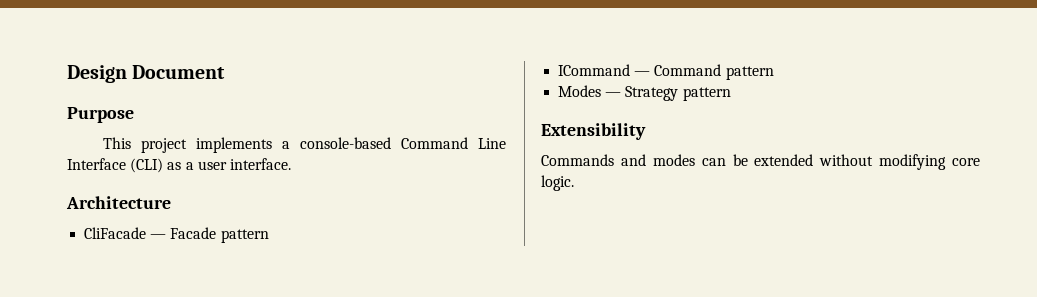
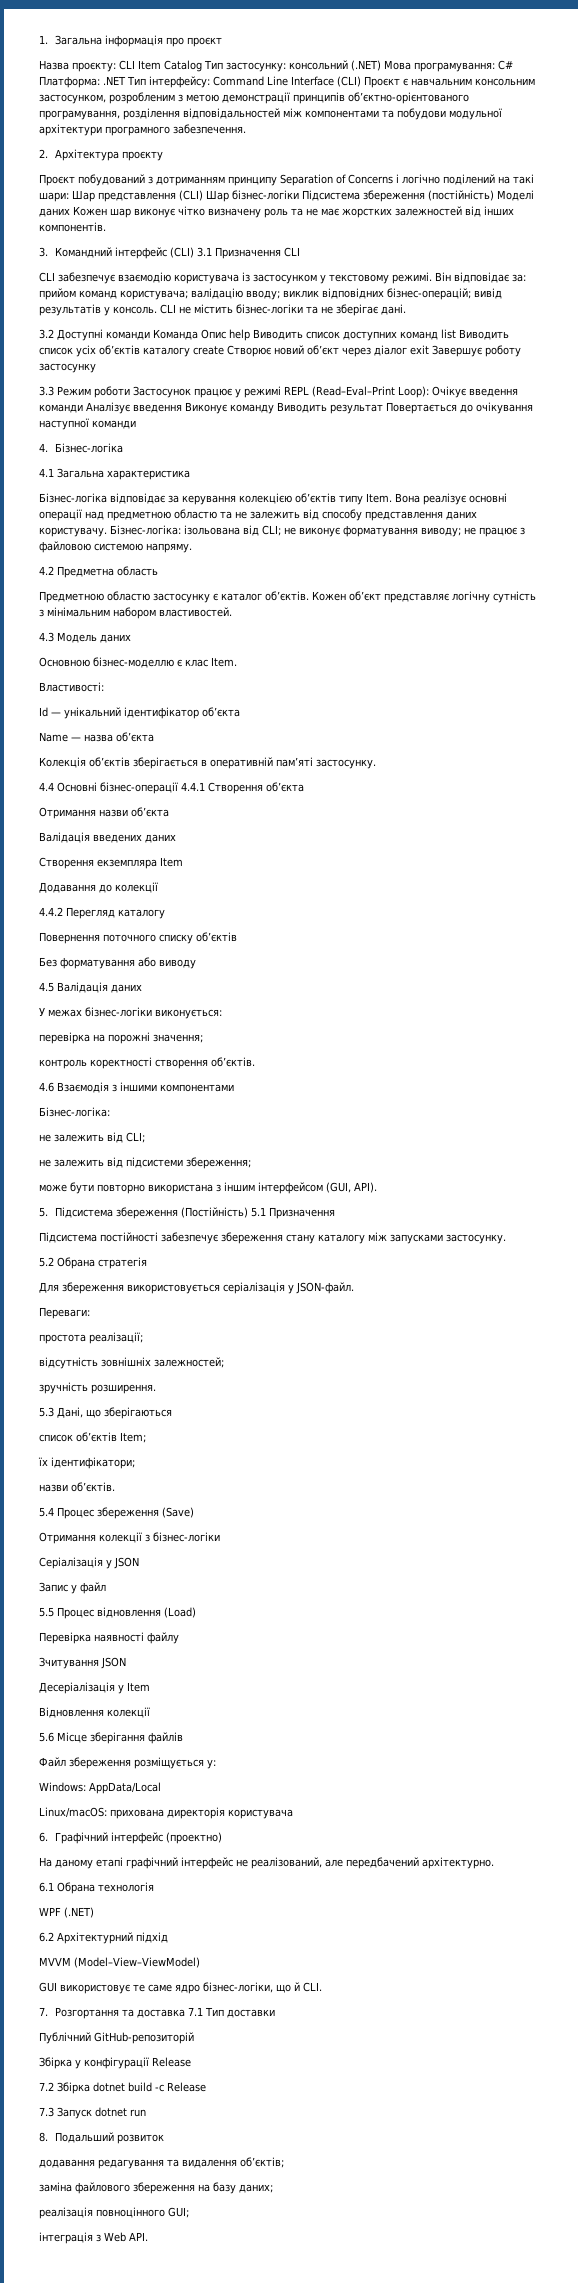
[67,65,226,83] [67,107,134,123] [102,137,506,153] [67,158,291,173] [66,196,171,209] [84,227,269,243] [558,64,774,80] [558,85,731,101] [541,123,646,140] [541,154,980,170] [541,175,574,191] Design Document // Purpose // This project implements a console-based Command Line Interface (CLI) as a user interface. // Architecture // CliFacade — Facade pattern // ICommand — Command pattern // Modes — Strategy pattern // Extensibility // Commands and modes can be extended without modifying core logic. -> [39,35,222,47] [39,60,513,72] [39,76,535,88] [39,92,469,104] [39,108,502,120] [39,124,246,136] [39,149,163,161] [39,174,534,186] [39,190,534,202] [39,206,514,218] [39,222,106,232] [39,247,300,259] [39,272,526,284] [39,288,502,300] [39,304,406,316] [39,329,509,341] [39,345,521,357] [39,363,96,373] [39,386,518,398] [39,402,533,414] [39,418,136,430] [39,443,123,453] [39,468,190,480] [39,493,507,505] [39,509,477,521] [39,525,525,537] [39,541,192,553] [39,566,158,578] [39,591,536,603] [39,607,232,619] [39,632,131,643] [39,657,237,668] [39,682,104,692] [39,707,240,719] [39,732,154,742] [39,757,376,769] [39,782,304,794] [39,807,169,819] [39,832,176,843] [39,857,183,869] [39,882,158,893] [39,907,165,919] [39,932,237,944] [39,957,196,969] [39,982,142,993] [39,1007,222,1019] [39,1032,203,1044] [39,1057,255,1069] [39,1082,234,1093] [39,1107,110,1117] [39,1132,145,1143] [39,1157,251,1169] [39,1182,377,1194] [39,1207,335,1219] [39,1232,506,1244] [39,1257,147,1269] [39,1282,354,1294] [39,1307,90,1319] [39,1332,143,1344] [39,1357,224,1369] [39,1382,156,1394] [39,1407,172,1419] [39,1432,146,1443] [38,1457,135,1469] [39,1482,115,1492] [39,1507,194,1519] [39,1532,220,1544] [39,1557,139,1569] [39,1582,106,1594] [39,1607,196,1619] [39,1632,179,1644] [39,1657,126,1669] [39,1682,150,1694] [39,1707,150,1718] [39,1732,183,1744] [39,1757,216,1769] [39,1782,161,1794] [39,1807,293,1819] [39,1832,222,1844] [39,1857,494,1869] [39,1882,154,1894] [39,1907,94,1918] [39,1932,168,1944] [39,1957,200,1968] [39,1982,322,1994] [39,2007,275,2019] [39,2032,194,2044] [39,2057,191,2069] [39,2082,206,2094] [39,2107,146,2119] [39,2132,164,2144] [39,2157,284,2169] [39,2182,273,2194] [39,2207,189,2219] [39,2232,148,2244] 1. Загальна інформація про проєкт // Назва проєкту: CLI Item Catalog Тип застосунку: консольний (.NET) Мова програмування: C# Платформа: .NET Тип інтерфейсу: Command Line Interface (CLI) Проєкт є навчальним консольним застосунком, розробленим з метою демонстрації принципів об’єктно-орієнтованого програмування, розділення відповідальностей між компонентами та побудови модульної архітектури програмного забезпечення. // 2. Архітектура проєкту // Проєкт побудований з дотриманням принципу Separation of Concerns і логічно поділений на такі шари: Шар представлення (CLI) Шар бізнес-логіки Підсистема збереження (постійність) Моделі даних Кожен шар виконує чітко визначену роль та не має жорстких залежностей від інших компонентів. // 3. Командний інтерфейс (CLI) 3.1 Призначення CLI // CLI забезпечує взаємодію користувача із застосунком у текстовому режимі. Він відповідає за: прийом команд користувача; валідацію вводу; виклик відповідних бізнес-операцій; вивід результатів у консоль. CLI не містить бізнес-логіки та не зберігає дані. // 3.2 Доступні команди Команда Опис help Виводить список доступних команд list Виводить список усіх об’єктів каталогу create Створює новий об’єкт через діалог exit Завершує роботу застосунку // 3.3 Режим роботи Застосунок працює у режимі REPL (Read–Eval–Print Loop): Очікує введення команди Аналізує введення Виконує команду Виводить результат Повертається до очікування наступної команди // 4. Бізнес-логіка // 4.1 Загальна характеристика // Бізнес-логіка відповідає за керування колекцією об’єктів типу Item. Вона реалізує основні операції над предметною областю та не залежить від способу представлення даних користувачу. Бізнес-логіка: ізольована від CLI; не виконує форматування виводу; не працює з файловою системою напряму. // 4.2 Предметна область // Предметною областю застосунку є каталог об’єктів. Кожен об’єкт представляє логічну сутність з мінімальним набором властивостей. // 4.3 Модель даних // Основною бізнес-моделлю є клас Item. // Властивості: // Id — унікальний ідентифікатор об’єкта // Name — назва об’єкта // Колекція об’єктів зберігається в оперативній пам’яті застосунку. // 4.4 Основні бізнес-операції 4.4.1 Створення об’єкта // Отримання назви об’єкта // Валідація введених даних // Створення екземпляра Item // Додавання до колекції // 4.4.2 Перегляд каталогу // Повернення поточного списку об’єктів // Без форматування або виводу // 4.5 Валідація даних // У межах бізнес-логіки виконується: // перевірка на порожні значення; // контроль коректності створення об’єктів. // 4.6 Взаємодія з іншими компонентами // Бізнес-логіка: // не залежить від CLI; // не залежить від підсистеми збереження; // може бути повторно використана з іншим інтерфейсом (GUI, API). // 5. Підсистема збереження (Постійність) 5.1 Призначення // Підсистема постійності забезпечує збереження стану каталогу між запусками застосунку. // 5.2 Обрана стратегія // Для збереження використовується серіалізація у JSON-файл. // Переваги: // простота реалізації; // відсутність зовнішніх залежностей; // зручність розширення. // 5.3 Дані, що зберігаються // список об’єктів Item; // їх ідентифікатори; // назви об’єктів. // 5.4 Процес збереження (Save) // Отримання колекції з бізнес-логіки // Серіалізація у JSON // Запис у файл // 5.5 Процес відновлення (Load) // Перевірка наявності файлу // Зчитування JSON // Десеріалізація у Item // Відновлення колекції // 5.6 Місце зберігання файлів // Файл збереження розміщується у: // Windows: AppData/Local // Linux/macOS: прихована директорія користувача // 6. Графічний інтерфейс (проектно) // На даному етапі графічний інтерфейс не реалізований, але передбачений архітектурно. // 6.1 Обрана технологія // WPF (.NET) // 6.2 Архітектурний підхід // MVVM (Model–View–ViewModel) // GUI використовує те саме ядро бізнес-логіки, що й CLI. // 7. Розгортання та доставка 7.1 Тип доставки // Публічний GitHub-репозиторій // Збірка у конфігурації Release // 7.2 Збірка dotnet build -c Release // 7.3 Запуск dotnet run // 8. Подальший розвиток // додавання редагування та видалення об’єктів; // заміна файлового збереження на базу даних; // реалізація повноцінного GUI; // інтеграція з Web API.

